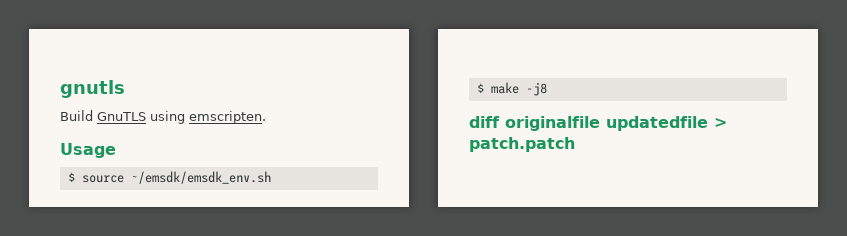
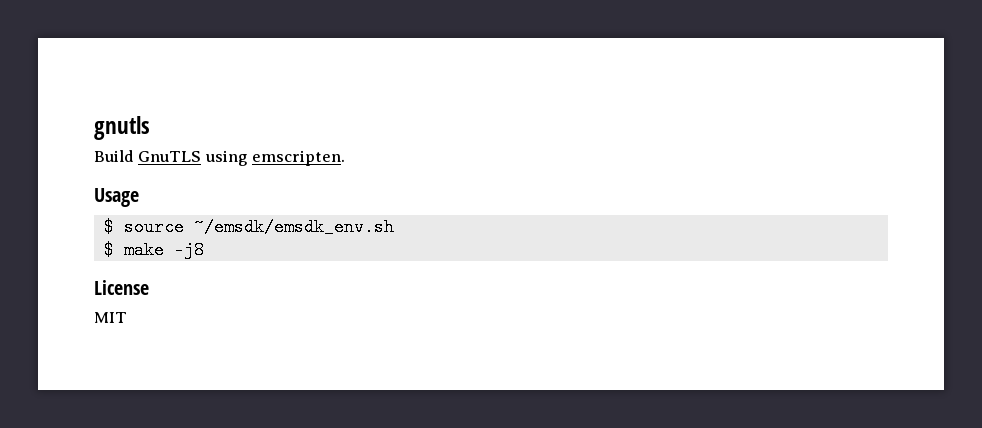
[469,116,727,131] [469,137,575,152] diff originalfile updatedfile > patch.patch -> [94,280,149,295] [94,312,127,323] License // MIT

